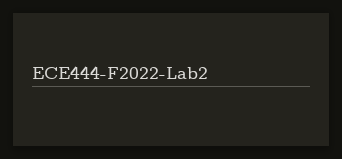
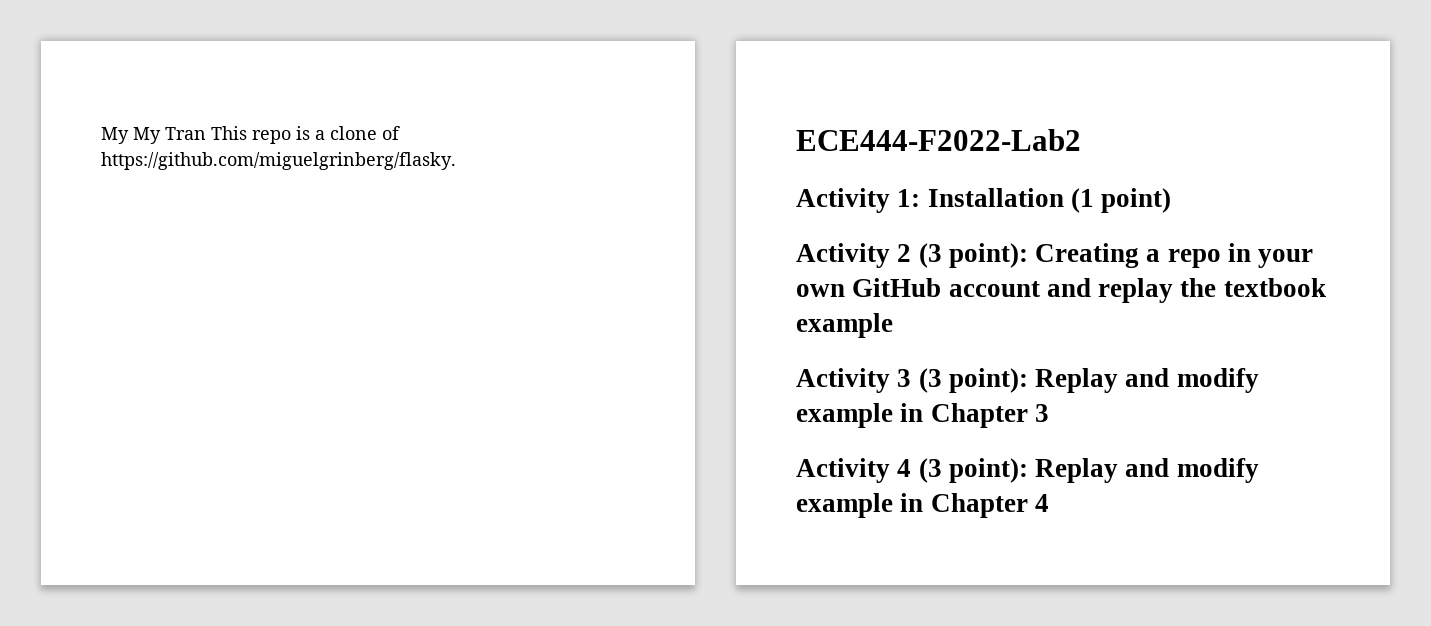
[32,66,208,79] ECE444-F2022-Lab2 -> [101,126,400,144] [101,152,456,170] [796,129,1081,151] [796,188,1172,213] [796,243,1314,268] [796,278,1326,303] [796,313,893,338] [796,368,1259,393] [796,403,1049,428] [796,458,1259,483] [796,493,1049,518] My My Tran This repo is a clone of https://github.com/miguelgrinberg/flasky. // ECE444-F2022-Lab2 // Activity 1: Installation (1 point) // Activity 2 (3 point): Creating a repo in your own GitHub account and replay the textbook example // Activity 3 (3 point): Replay and modify example in Chapter 3 // Activity 4 (3 point): Replay and modify example in Chapter 4

